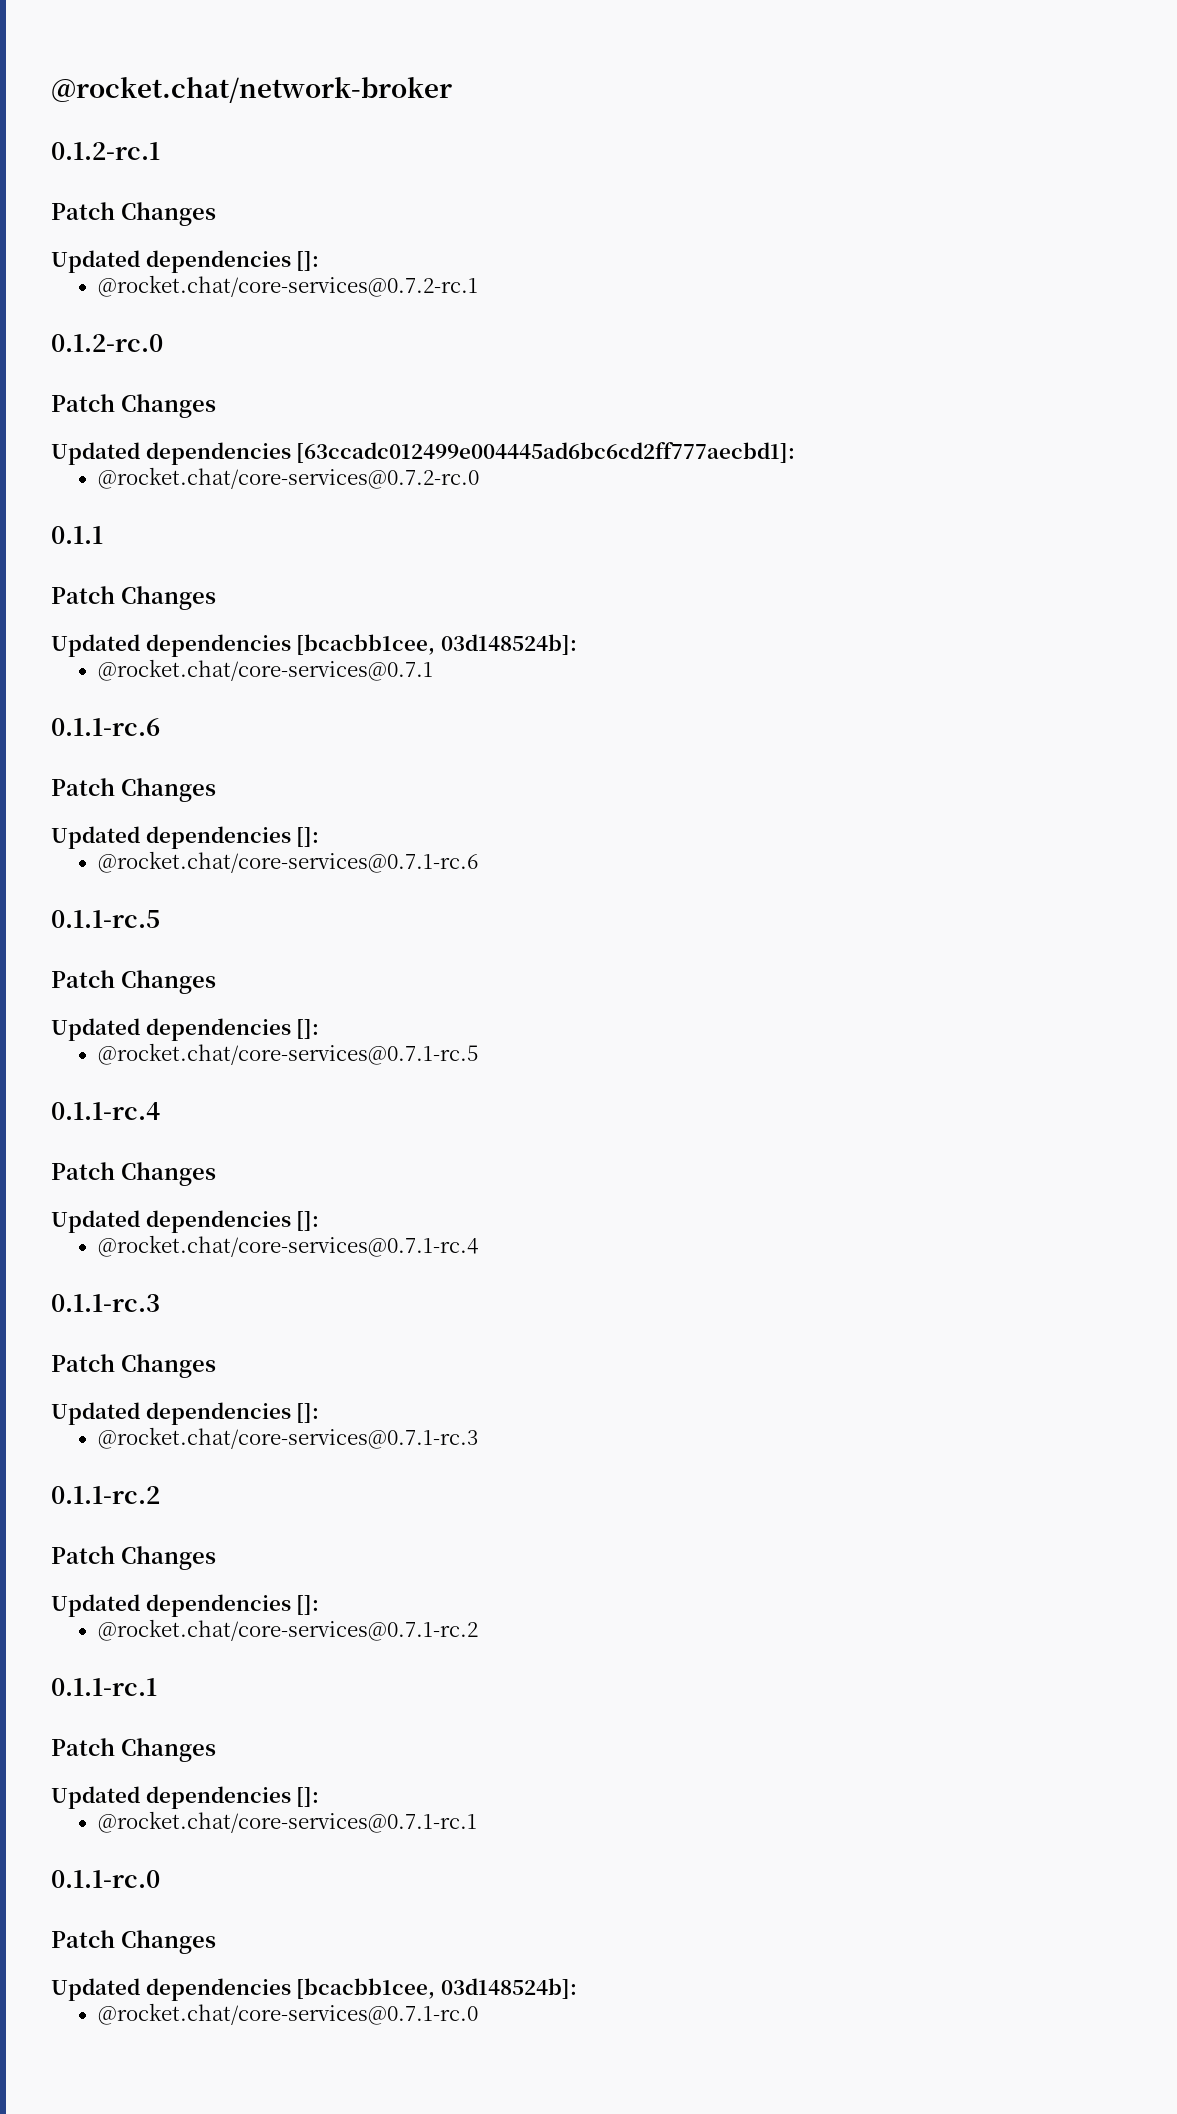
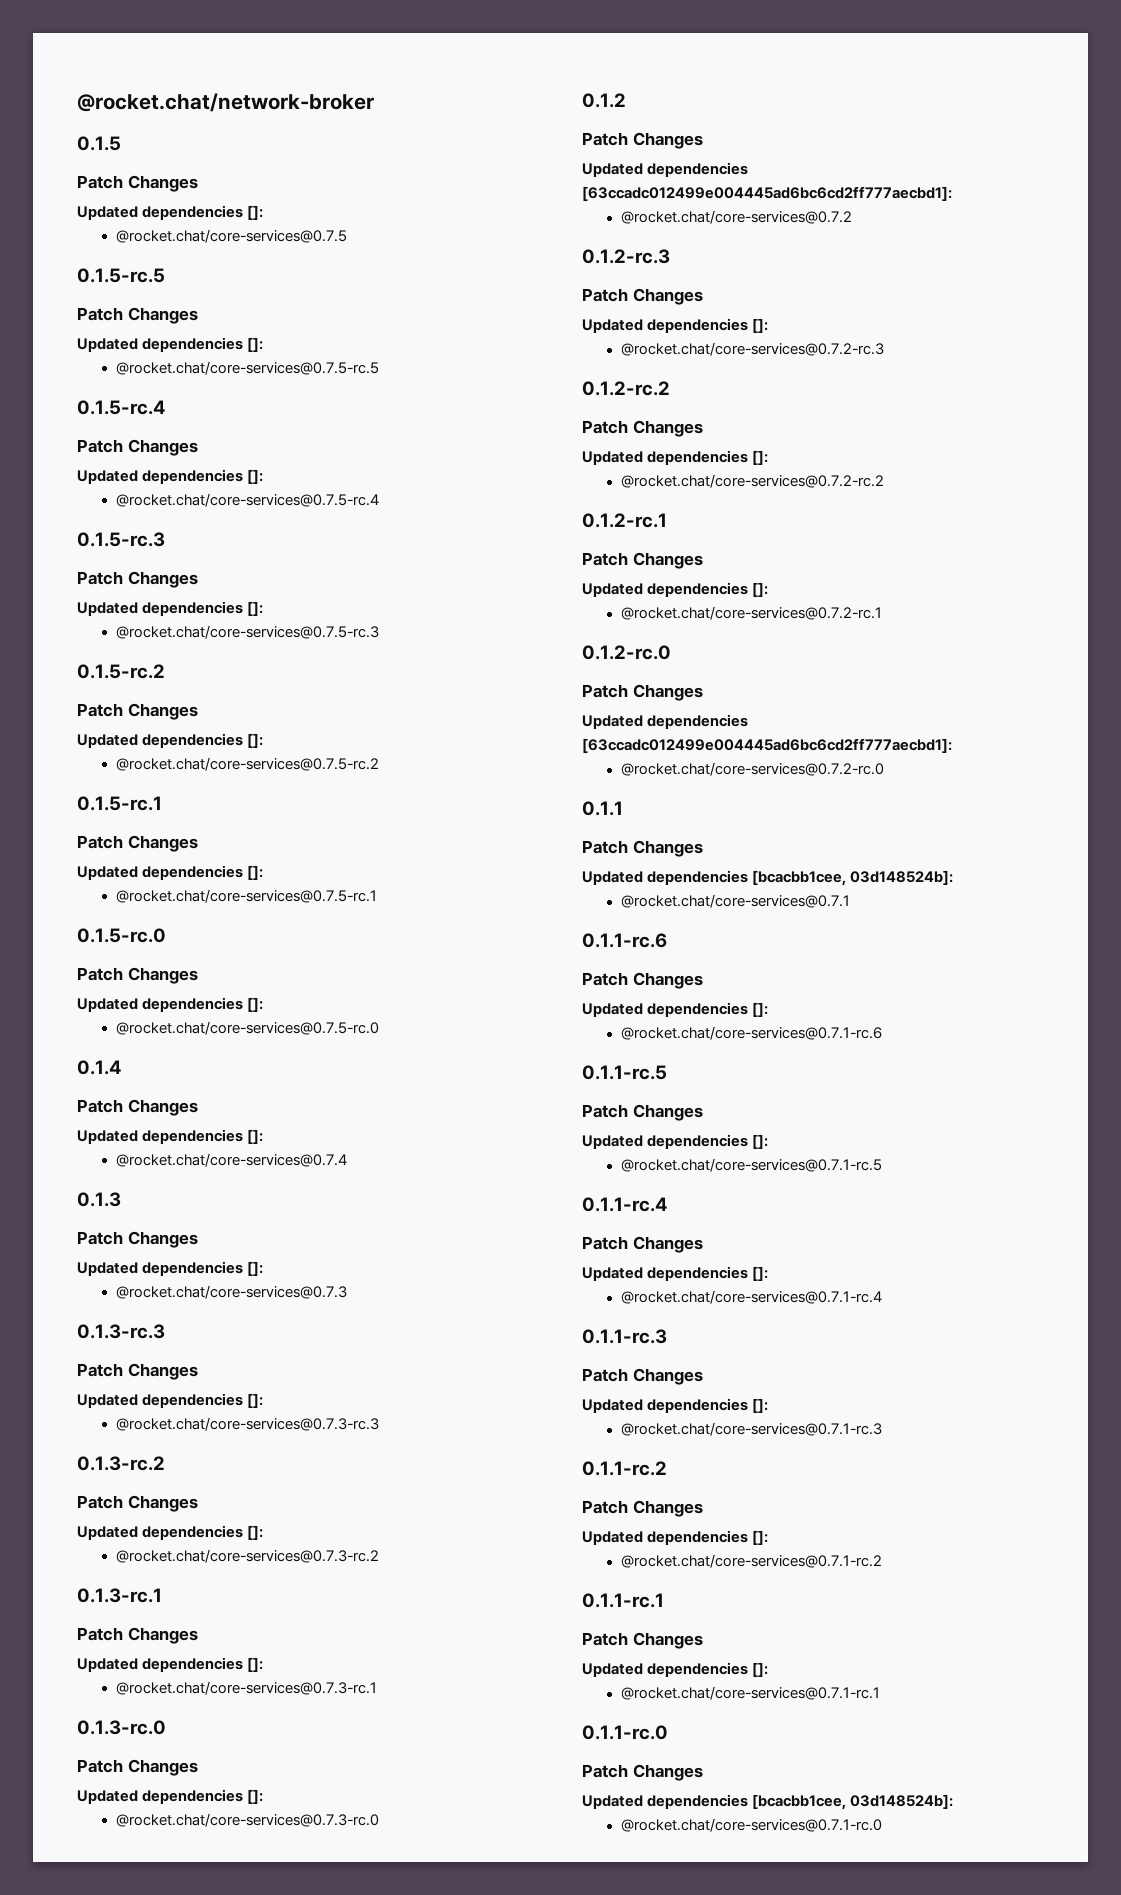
(452, 90) none -> [77,136,121,151] [77,175,198,192] [77,205,264,220] [115,229,347,243] [77,268,165,283] [77,307,198,324] [77,337,264,352] [115,361,379,375] [77,400,165,415] [77,439,198,456] [77,469,264,484] [115,493,379,507] [77,532,165,547] [77,571,198,588] [77,601,264,616] [115,625,379,639] [77,664,165,679] [77,703,198,720] [77,733,264,748] [115,757,379,771] [77,796,162,811] [77,835,198,852] [77,865,264,880] [115,889,377,903] [77,928,166,943] [77,967,198,984] [77,997,264,1012] [115,1021,379,1035] [77,1060,121,1075] [77,1099,198,1116] [77,1129,264,1144] [115,1153,347,1167] [77,1192,121,1207] [77,1231,198,1248] [77,1261,264,1276] [115,1285,347,1299] [77,1324,165,1339] [77,1363,198,1380] [77,1393,264,1408] [115,1417,379,1431] [77,1456,165,1471] [77,1495,198,1512] [77,1525,264,1540] [115,1549,379,1563] [77,1588,162,1603] [77,1627,198,1644] [77,1657,264,1672] [115,1681,377,1695] [77,1720,166,1735] [77,1759,198,1776] [77,1789,264,1804] [115,1813,379,1827] [582,93,626,108] [582,132,703,149] [582,162,749,177] [582,186,952,201] [620,210,852,224] [582,249,670,264] [582,288,703,305] [582,318,769,333] [620,342,884,356] [582,381,670,396] [582,420,703,437] [582,450,769,465] [620,474,884,488] // 0.1.5 // Patch Changes // Updated dependencies []: // @rocket.chat/core-services@0.7.5 // 0.1.5-rc.5 // Patch Changes // Updated dependencies []: // @rocket.chat/core-services@0.7.5-rc.5 // 0.1.5-rc.4 // Patch Changes // Updated dependencies []: // @rocket.chat/core-services@0.7.5-rc.4 // 0.1.5-rc.3 // Patch Changes // Updated dependencies []: // @rocket.chat/core-services@0.7.5-rc.3 // 0.1.5-rc.2 // Patch Changes // Updated dependencies []: // @rocket.chat/core-services@0.7.5-rc.2 // 0.1.5-rc.1 // Patch Changes // Updated dependencies []: // @rocket.chat/core-services@0.7.5-rc.1 // 0.1.5-rc.0 // Patch Changes // Updated dependencies []: // @rocket.chat/core-services@0.7.5-rc.0 // 0.1.4 // Patch Changes // Updated dependencies []: // @rocket.chat/core-services@0.7.4 // 0.1.3 // Patch Changes // Updated dependencies []: // @rocket.chat/core-services@0.7.3 // 0.1.3-rc.3 // Patch Changes // Updated dependencies []: // @rocket.chat/core-services@0.7.3-rc.3 // 0.1.3-rc.2 // Patch Changes // Updated dependencies []: // @rocket.chat/core-services@0.7.3-rc.2 // 0.1.3-rc.1 // Patch Changes // Updated dependencies []: // @rocket.chat/core-services@0.7.3-rc.1 // 0.1.3-rc.0 // Patch Changes // Updated dependencies []: // @rocket.chat/core-services@0.7.3-rc.0 // 0.1.2 // Patch Changes // Updated dependencies [63ccadc012499e004445ad6bc6cd2ff777aecbd1]: // @rocket.chat/core-services@0.7.2 // 0.1.2-rc.3 // Patch Changes // Updated dependencies []: // @rocket.chat/core-services@0.7.2-rc.3 // 0.1.2-rc.2 // Patch Changes // Updated dependencies []: // @rocket.chat/core-services@0.7.2-rc.2

